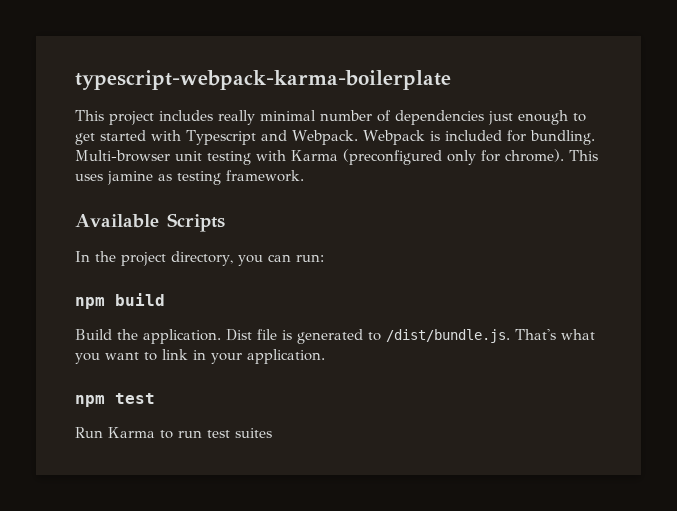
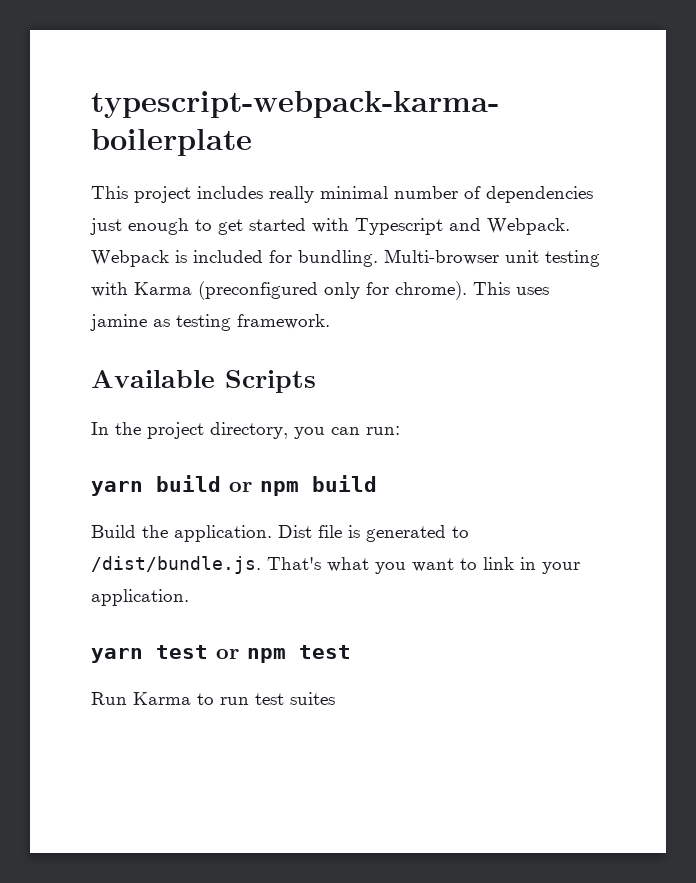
(324, 258) none -> [91,475,252,496] yarn build or
(325, 356) none -> [91,645,239,663] yarn test or

